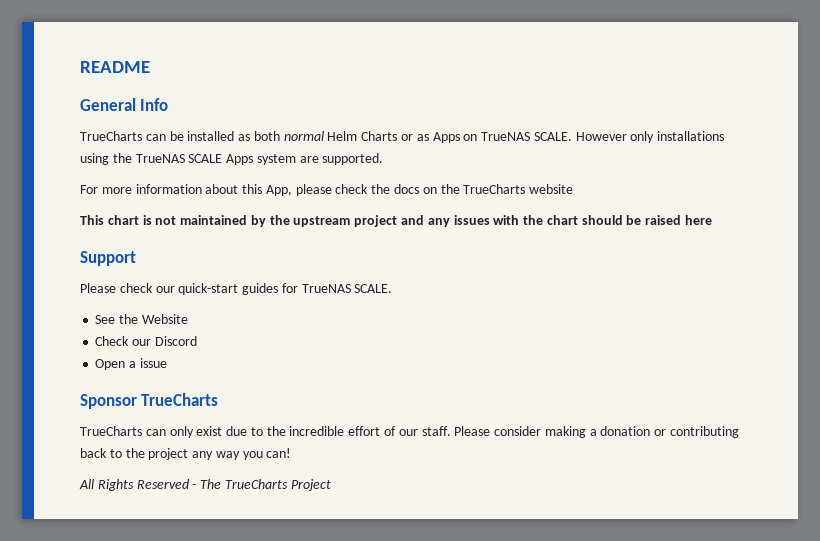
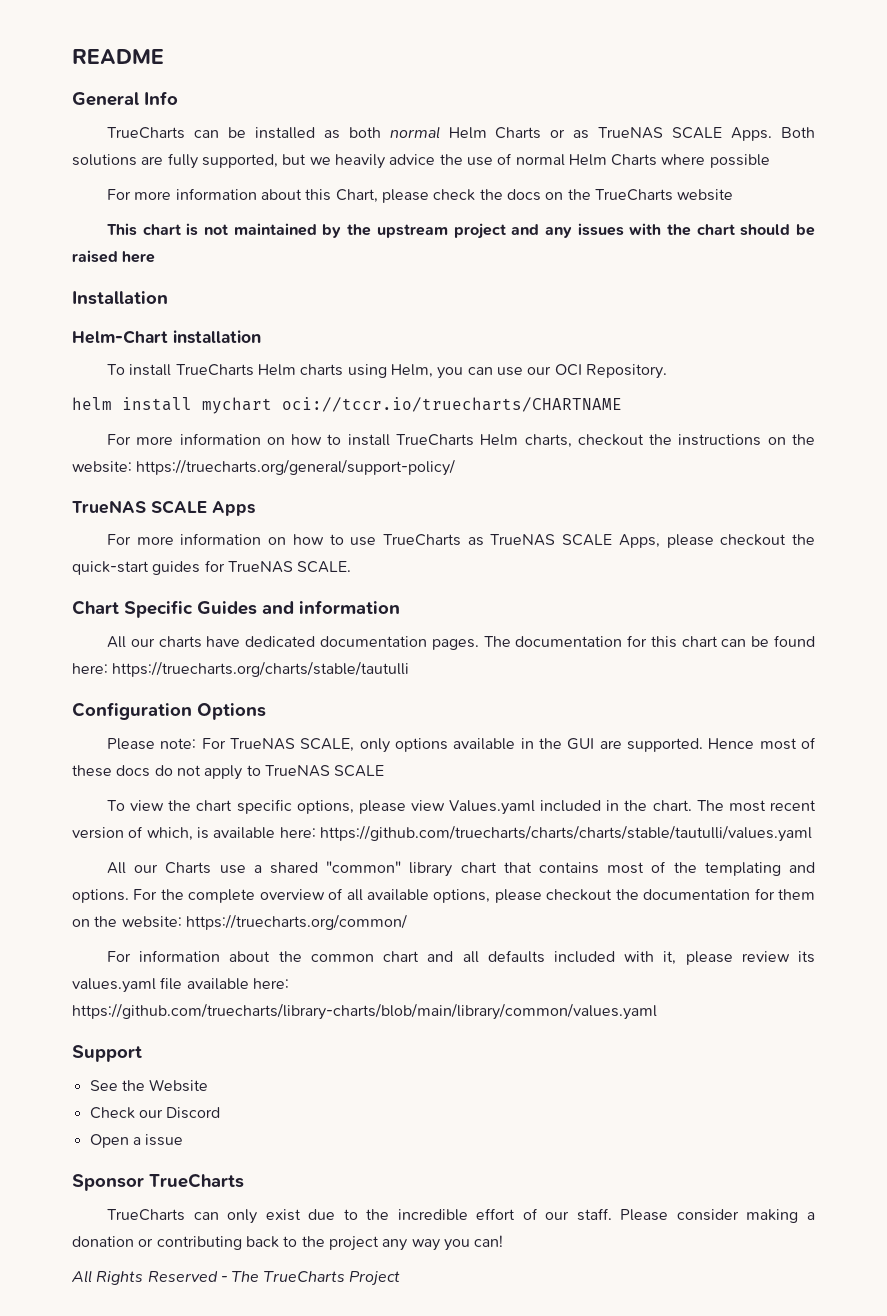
[432,131,725,143] [80,153,384,165] Apps on TrueNAS SCALE. However only installations using the TrueNAS SCALE Apps system are supported. -> [598,127,816,141] [72,153,770,169] TrueNAS SCALE Apps. Both solutions are fully supported, but we heavily advice the use of normal Helm Charts where possible
[265,185,292,196] App, -> [335,189,378,203] Chart,
[80,251,136,266] [80,283,175,293] Support // Please check our -> [72,291,168,305] [72,330,261,344] [107,364,667,379] [72,397,622,414] [107,433,816,448] [72,459,456,476] [72,500,255,516] [107,533,815,548] Installation // Helm-Chart installation // To install TrueCharts Helm charts using Helm, you can use our OCI Repository. // helm install mychart oci://tccr.io/truecharts/CHARTNAME // For more information on how to install TrueCharts Helm charts, checkout the instructions on the website: https://truecharts.org/general/support-policy/ // TrueNAS SCALE Apps // For more information on how to use TrueCharts as TrueNAS SCALE Apps, please checkout the
(393, 288) none -> [72,600,400,618] [107,635,816,650] [72,661,410,677] [72,702,266,720] [107,737,816,753] [72,765,385,780] [107,799,817,815] [72,825,812,842] [107,861,815,877] [72,888,816,903] [72,914,407,930] [107,950,815,965] [72,977,289,993] [72,1003,657,1020] [72,1045,142,1062] // Chart Specific Guides and information // All our charts have dedicated documentation pages. The documentation for this chart can be found here: https://truecharts.org/charts/stable/tautulli // Configuration Options // Please note: For TrueNAS SCALE, only options available in the GUI are supported. Hence most of these docs do not apply to TrueNAS SCALE // To view the chart specific options, please view Values.yaml included in the chart. The most recent version of which, is available here: https://github.com/truecharts/charts/charts/stable/tautulli/values.yaml // All our Charts use a shared "common" library chart that contains most of the templating and options. For the complete overview of all available options, please checkout the documentation for them on the website: https://truecharts.org/common/ // For information about the common chart and all defaults included with it, please review its values.yaml file available here: https://github.com/truecharts/library-charts/blob/main/library/common/values.yaml // Support

